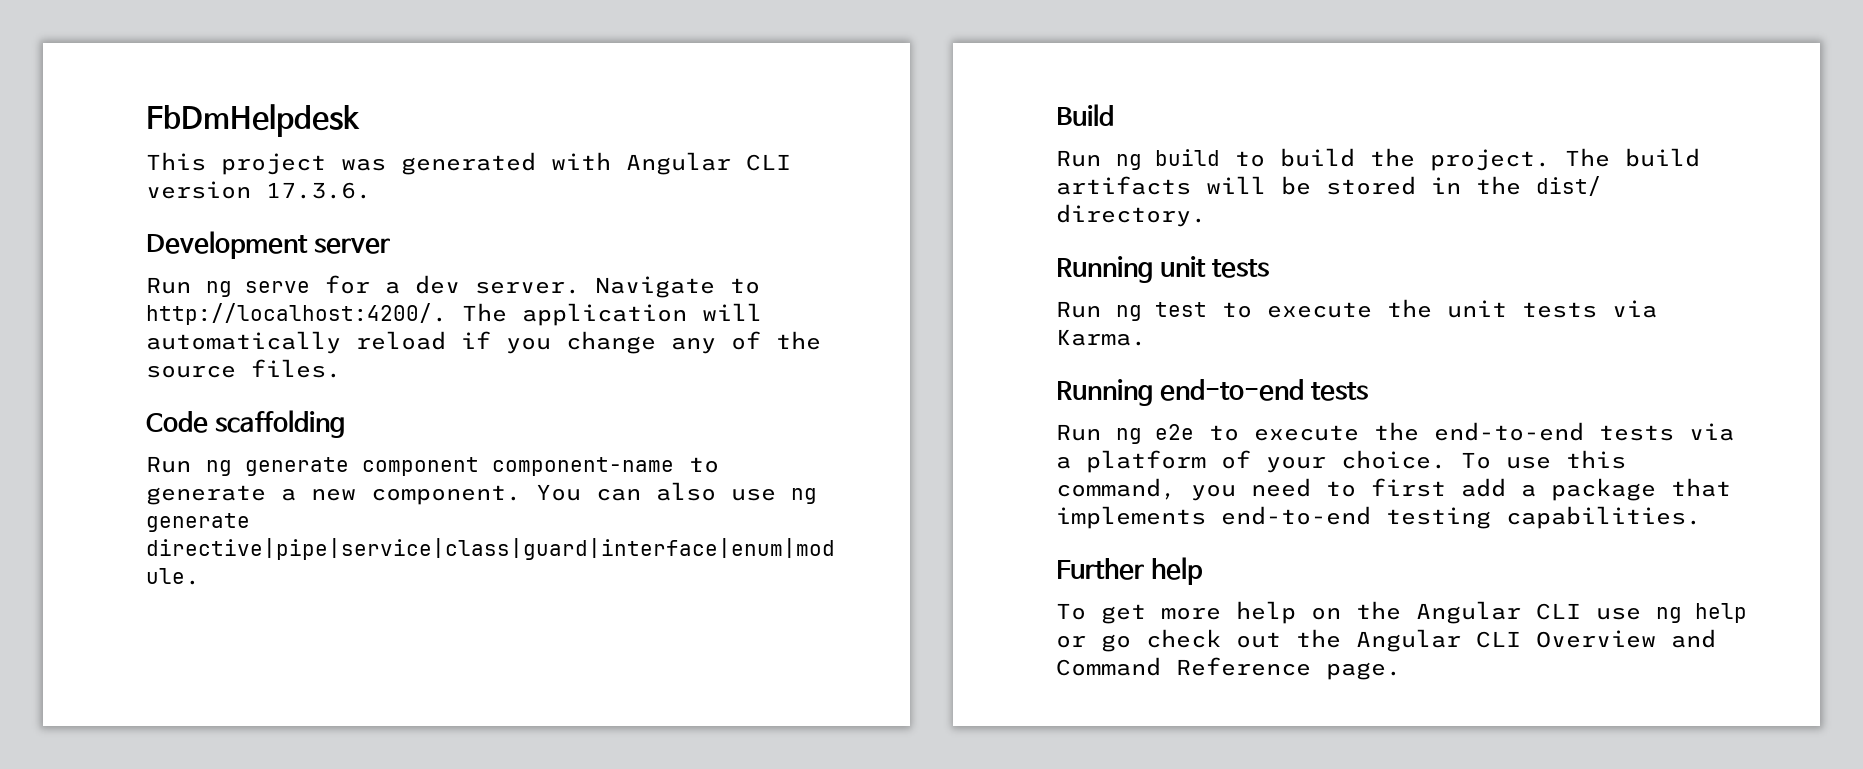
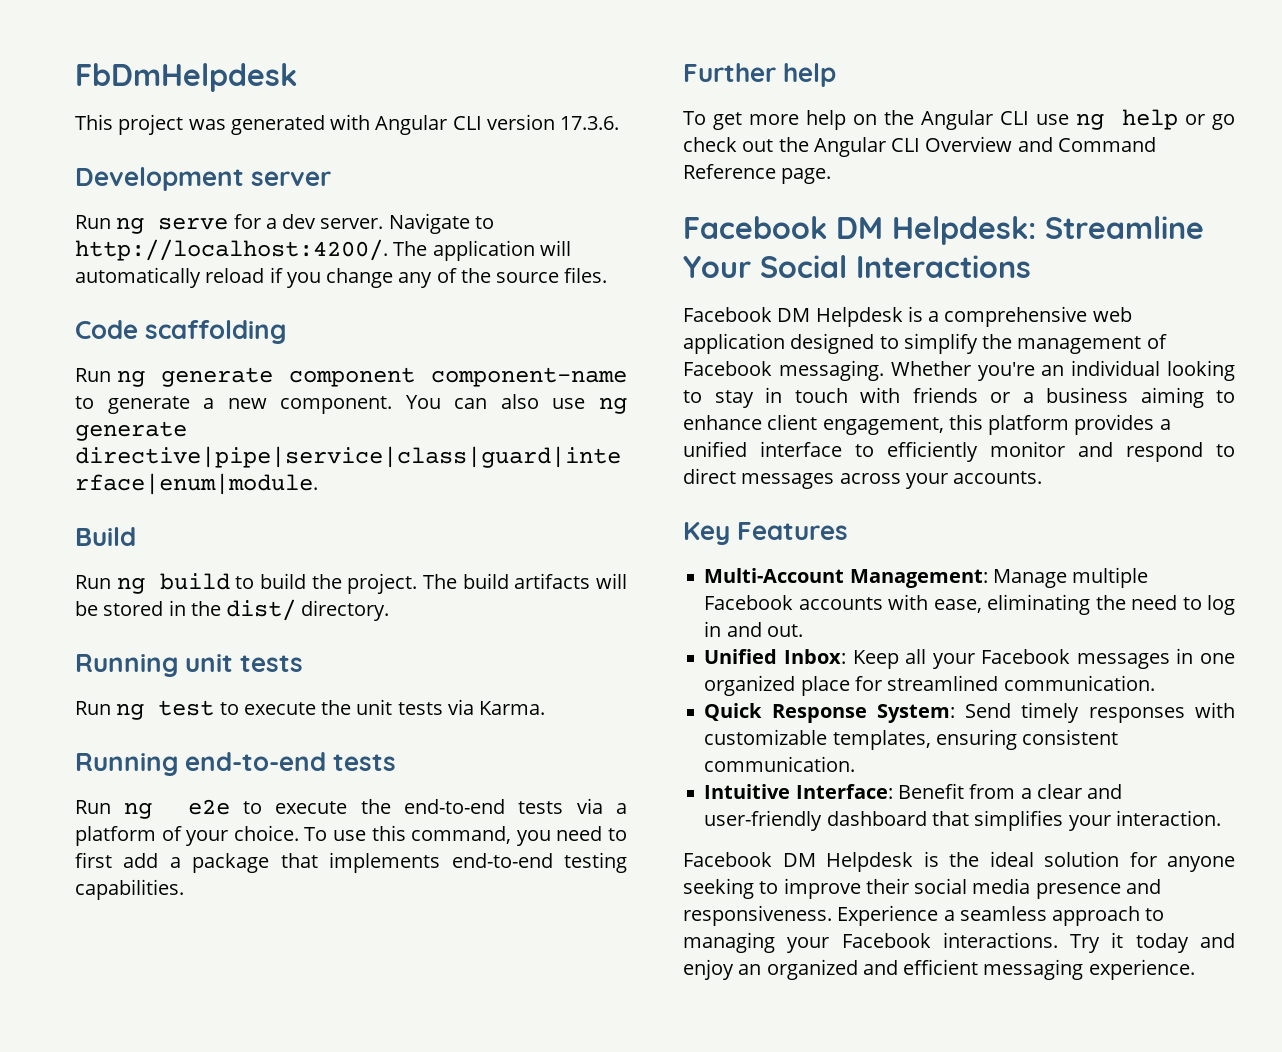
(1401, 671) none -> [683,216,1204,245] [683,255,1031,278] [683,306,1132,327] [683,333,1167,354] [683,360,1235,381] [683,387,1235,408] [683,414,1171,435] [683,441,1235,462] [683,468,1043,489] [683,522,849,545] [704,567,1149,588] [704,594,1235,615] [704,621,803,637] [704,648,1235,669] [704,675,1155,696] [704,702,1235,723] [704,729,1119,750] [704,756,856,772] [704,783,1123,799] [704,810,1221,831] [683,851,1235,872] [683,878,1161,899] [683,905,1165,926] [683,932,1235,953] [683,959,1195,980] // Facebook DM Helpdesk: Streamline Your Social Interactions // Facebook DM Helpdesk is a comprehensive web application designed to simplify the management of Facebook messaging. Whether you're an individual looking to stay in touch with friends or a business aiming to enhance client engagement, this platform provides a unified interface to efficiently monitor and respond to direct messages across your accounts. // Key Features // Multi-Account Management: Manage multiple Facebook accounts with ease, eliminating the need to log in and out. // Unified Inbox: Keep all your Facebook messages in one organized place for streamlined communication. // Quick Response System: Send timely responses with customizable templates, ensuring consistent communication. // Intuitive Interface: Benefit from a clear and user-friendly dashboard that simplifies your interaction. // Facebook DM Helpdesk is the ideal solution for anyone seeking to improve their social media presence and responsiveness. Experience a seamless approach to managing your Facebook interactions. Try it today and enjoy an organized and efficient messaging experience.

